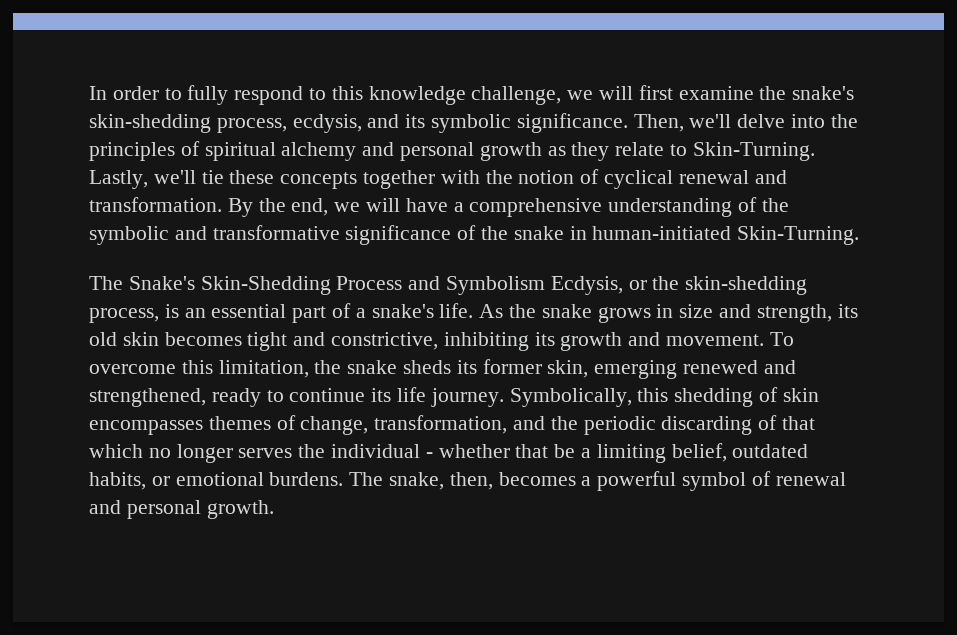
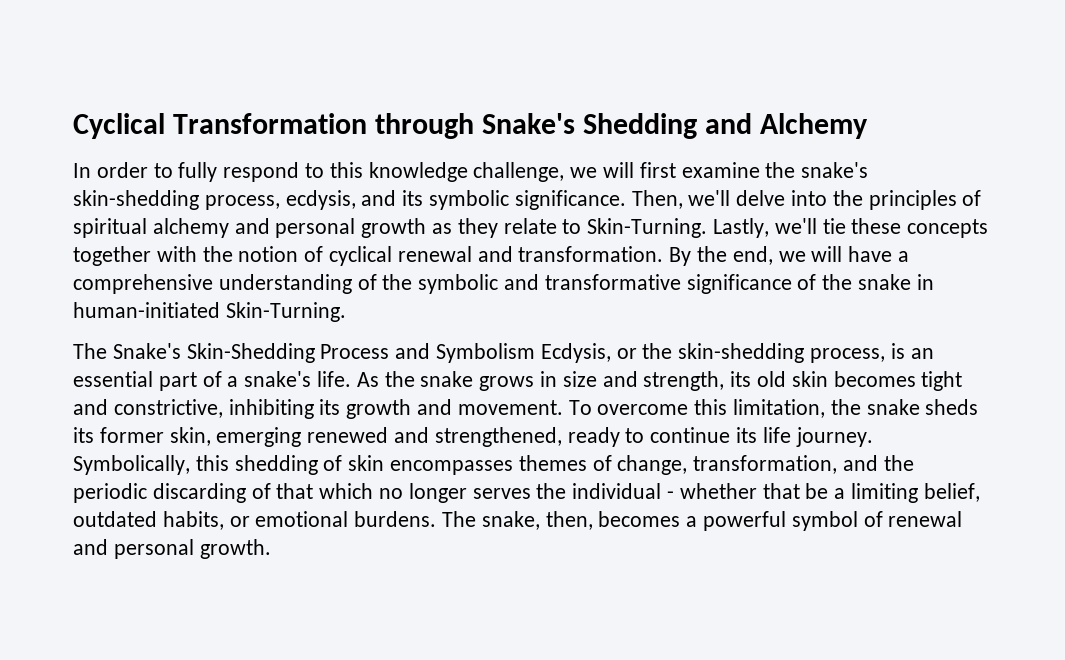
(89, 93) none -> [73,113,868,139] Cyclical Transformation through Snake's Shedding and Alchemy //

